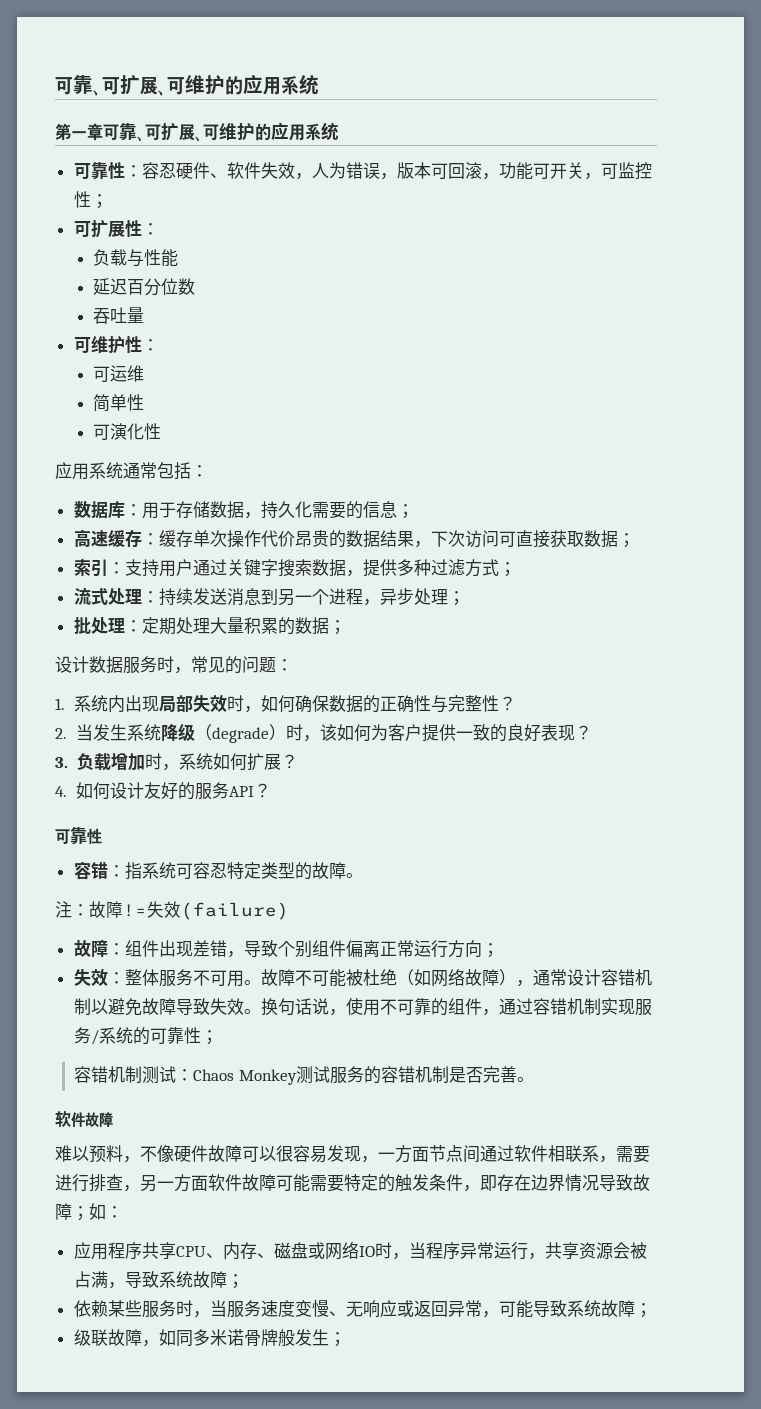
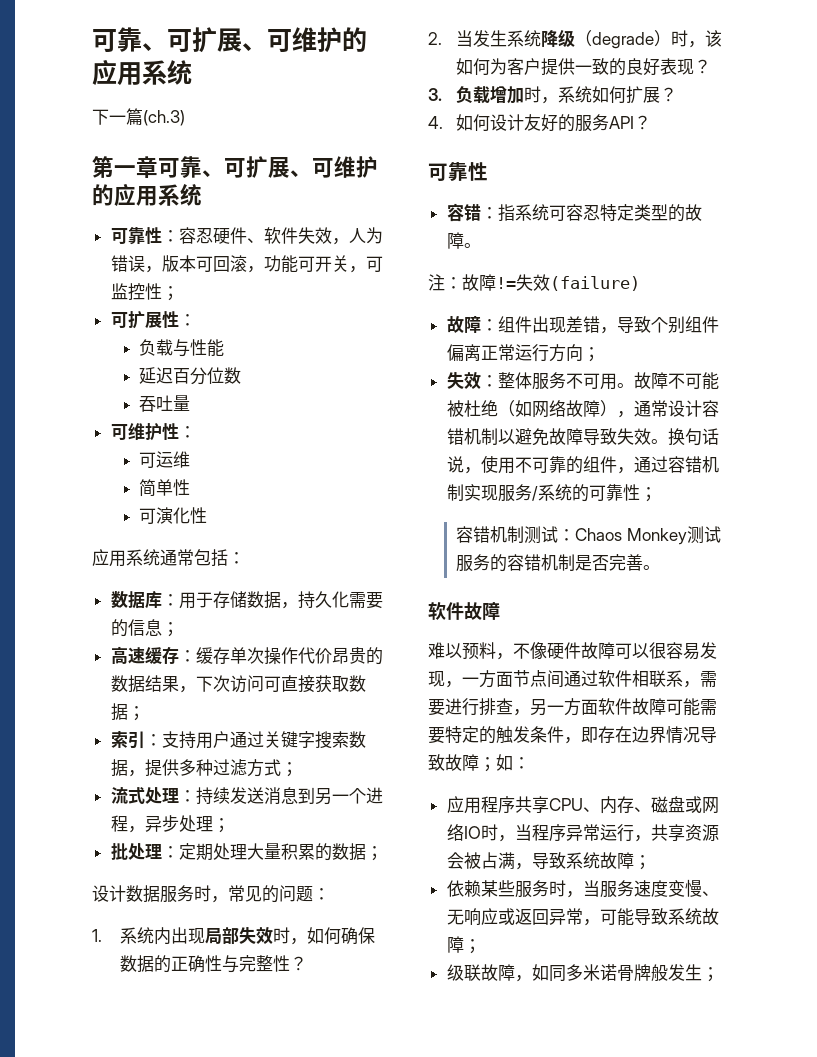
[55,74,319,96] 可靠、可扩展、可维护的应用系统 -> [92,27,367,53] [92,59,192,86] [92,108,185,126] 可靠、可扩展、可维护的应用系统 // 下一篇(ch.3)

